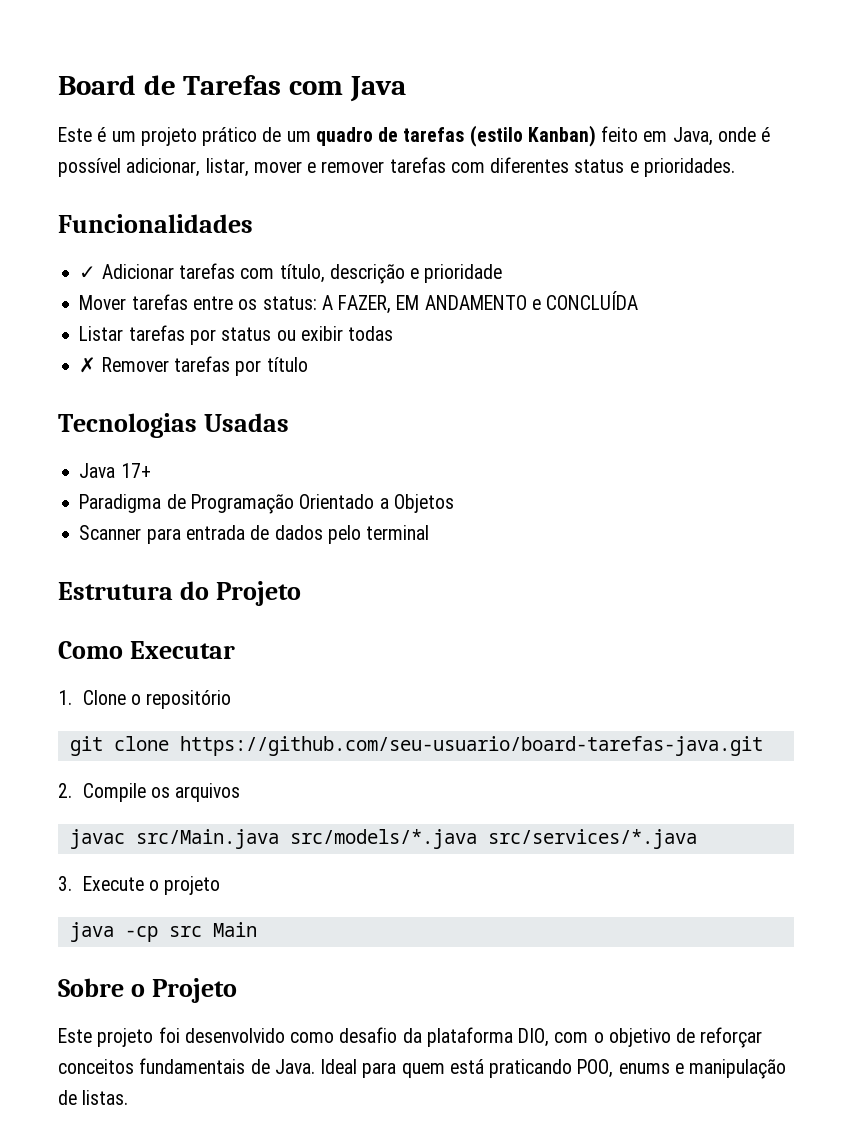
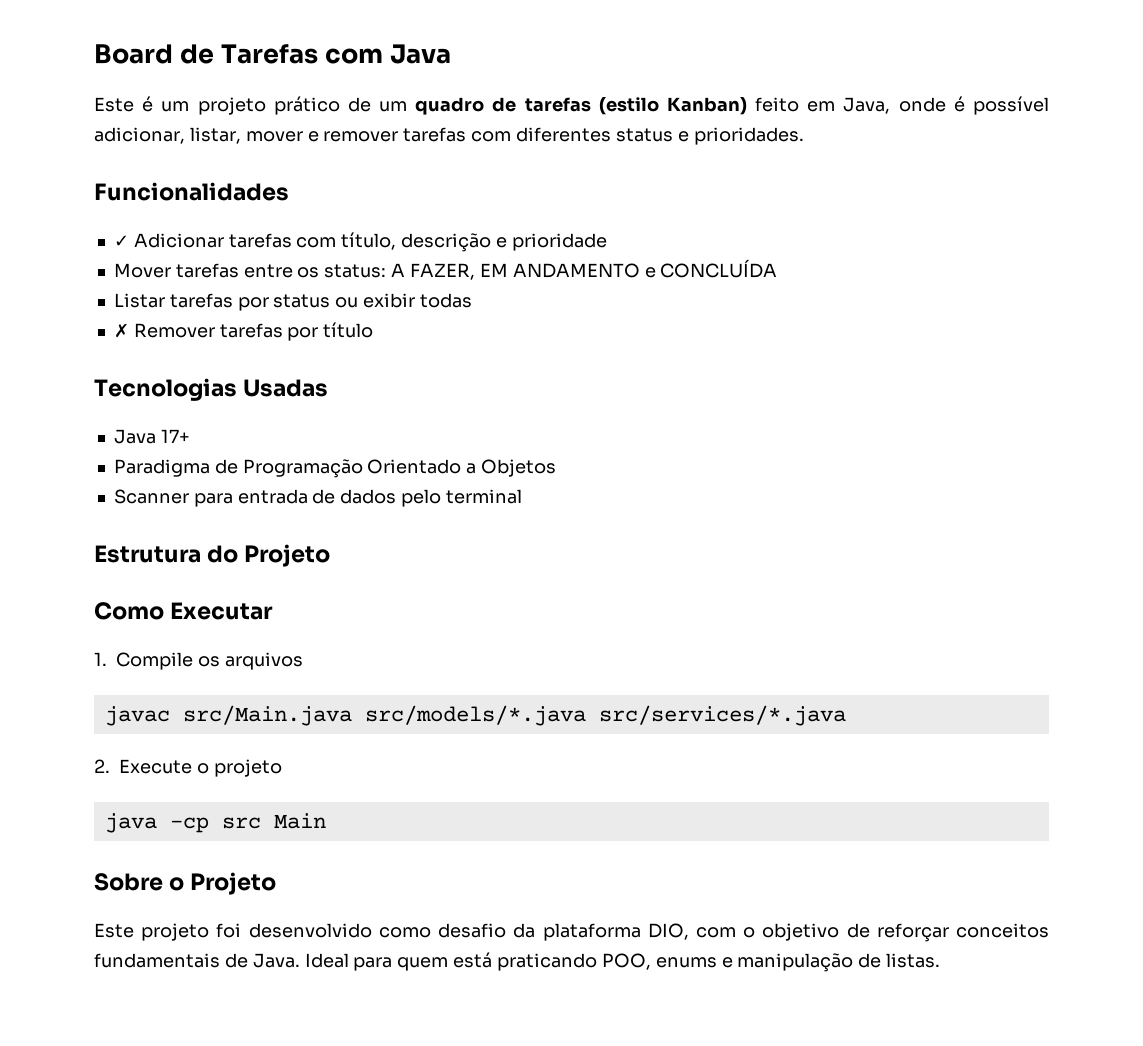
[82,690,232,709] [69,736,763,756] [58,783,72,798] Clone o repositório // git clone https://github.com/seu-usuario/board-tarefas-java.git // 2. -> (107, 659) none
[58,876,72,891] 3. -> [94,759,110,773] 2.

